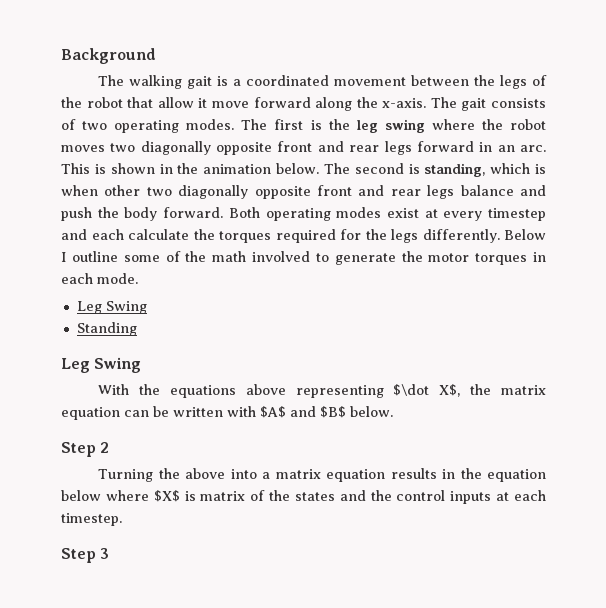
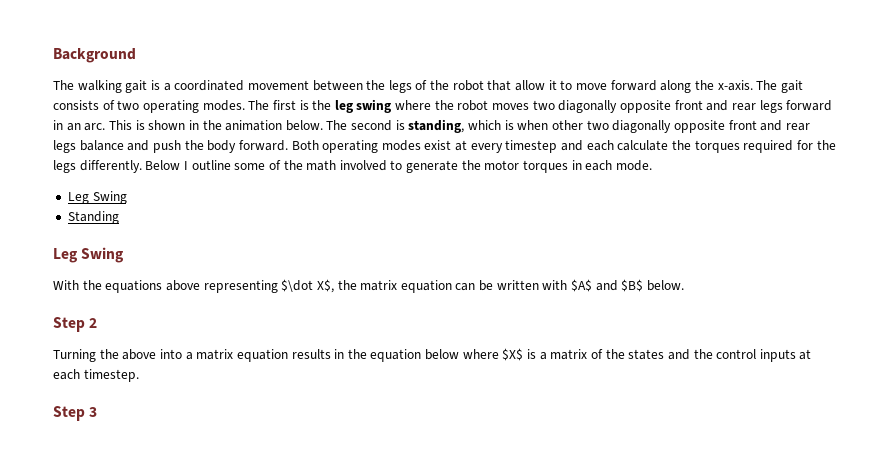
(208, 103) none -> [560,80,573,90] to
(196, 496) none -> [539,352,547,360] a

